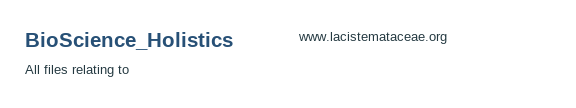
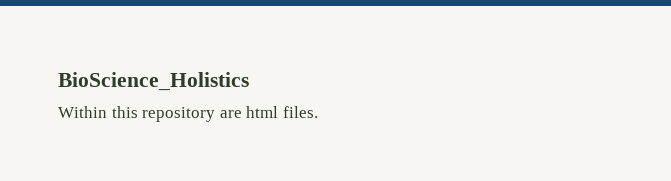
[25,65,129,77] [298,32,447,44] All files relating to www.lacistemataceae.org -> [58,106,318,122] Within this repository are html files.

